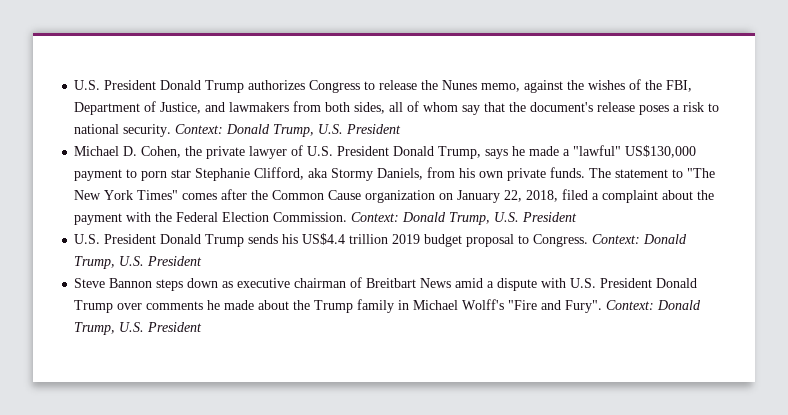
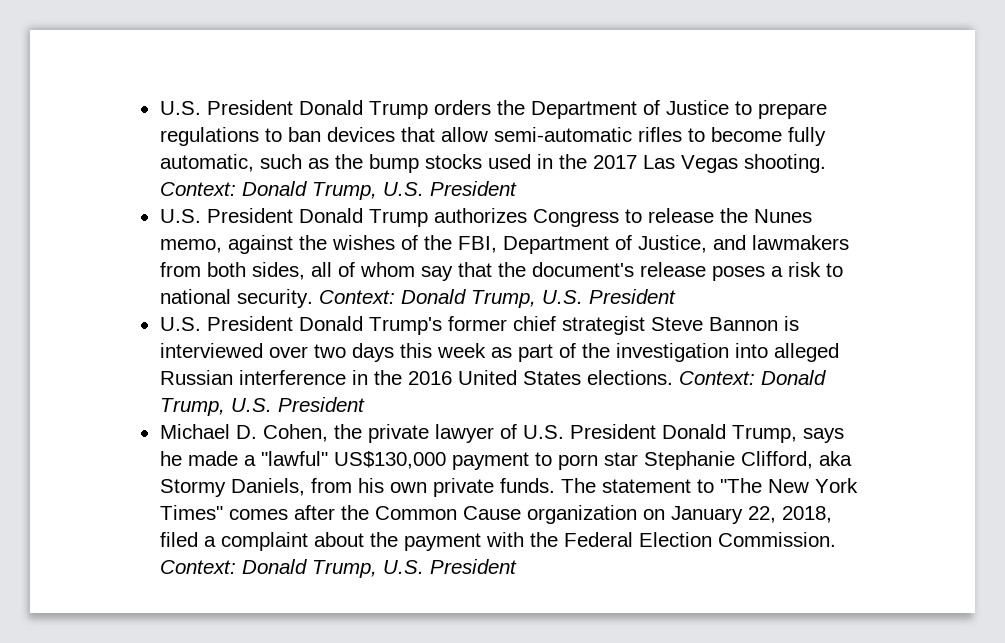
[74,80,245,93] U.S. President Donald Trump -> [159,100,827,119] [159,127,826,146] [159,154,826,173] [159,181,517,200] [159,208,428,227] U.S. President Donald Trump orders the Department of Justice to prepare regulations to ban devices that allow semi-automatic rifles to become fully automatic, such as the bump stocks used in the 2017 Las Vegas shooting. Context: Donald Trump, U.S. President // U.S. President Donald Trump
(402, 129) none -> [159,316,799,335] [159,343,839,362] [159,370,826,385] [159,397,365,416] // U.S. President Donald Trump's former chief strategist Steve Bannon is interviewed over two days this week as part of the investigation into alleged Russian interference in the 2016 United States elections. Context: Donald Trump, U.S. President
[74,233,688,247] [74,256,203,269] [74,277,698,291] [74,299,702,313] [74,322,203,335] // U.S. President Donald Trump sends his US$4.4 trillion 2019 budget proposal to Congress. Context: Donald Trump, U.S. President // Steve Bannon steps down as executive chairman of Breitbart News amid a dispute with U.S. President Donald Trump over comments he made about the Trump family in Michael Wolff's "Fire and Fury". Context: Donald Trump, U.S. President -> (517, 566) none

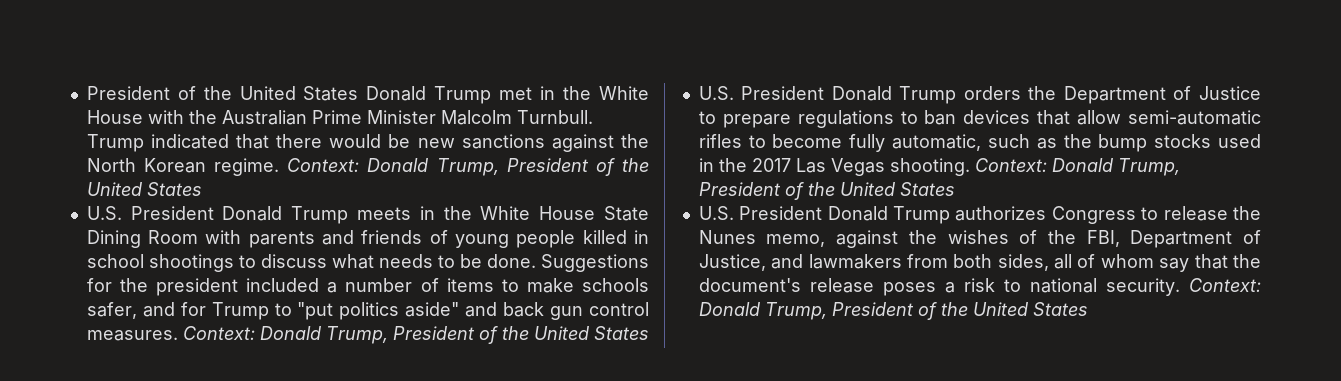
(159, 108) none -> [86,86,650,104] [86,110,593,125] [86,134,649,152] [86,158,649,176] [86,182,202,196] [86,206,649,224] [86,230,649,248] [86,254,650,272] [86,278,649,296] [86,302,650,320] [86,326,649,344] President of the United States Donald Trump met in the White House with the Australian Prime Minister Malcolm Turnbull. Trump indicated that there would be new sanctions against the North Korean regime. Context: Donald Trump, President of the United States // U.S. President Donald Trump meets in the White House State Dining Room with parents and friends of young people killed in school shootings to discuss what needs to be done. Suggestions for the president included a number of items to make schools safer, and for Trump to "put politics aside" and back gun control measures. Context: Donald Trump, President of the United States //
[382,181,517,196] U.S. President -> [698,182,955,200] President of the United States
[541,289,676,304] [159,316,799,335] [159,343,839,362] [159,370,826,385] [159,397,365,416] [159,424,844,443] [159,451,852,470] [159,478,858,497] [159,505,832,524] [159,532,836,551] [159,559,517,578] U.S. President // U.S. President Donald Trump's former chief strategist Steve Bannon is interviewed over two days this week as part of the investigation into alleged Russian interference in the 2016 United States elections. Context: Donald Trump, U.S. President // Michael D. Cohen, the private lawyer of U.S. President Donald Trump, says he made a "lawful" US$130,000 payment to porn star Stephanie Clifford, aka Stormy Daniels, from his own private funds. The statement to "The New York Times" comes after the Common Cause organization on January 22, 2018, filed a complaint about the payment with the Federal Election Commission. Context: Donald Trump, U.S. President -> [831,302,1088,320] President of the United States

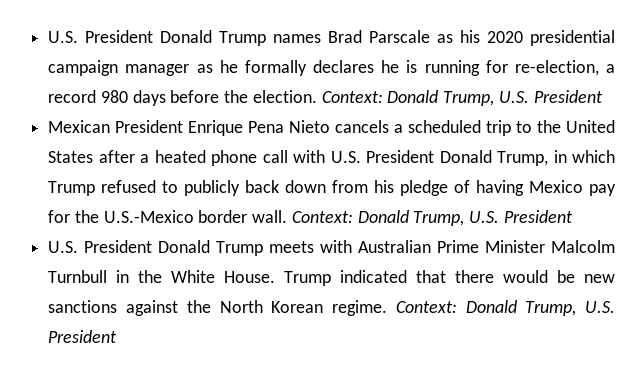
[86,86,650,104] [86,110,593,125] President of the United States Donald Trump met in the White House with the Australian Prime Minister Malcolm Turnbull. -> [48,30,616,46] [48,60,616,76] [48,90,603,106] [48,120,616,136] [48,150,615,166] [48,180,617,196] [48,210,573,226] [48,240,615,256] [48,270,276,283] U.S. President Donald Trump names Brad Parscale as his 2020 presidential campaign manager as he formally declares he is running for re-election, a record 980 days before the election. Context: Donald Trump, U.S. President // Mexican President Enrique Pena Nieto cancels a scheduled trip to the United States after a heated phone call with U.S. President Donald Trump, in which Trump refused to publicly back down from his pledge of having Mexico pay for the U.S.-Mexico border wall. Context: Donald Trump, U.S. President // U.S. President Donald Trump meets with Australian Prime Minister Malcolm Turnbull in the White House.
[506,158,649,176] [86,182,202,196] [86,206,649,224] [86,230,649,248] [86,254,650,272] [86,278,649,296] [86,302,650,320] [86,326,649,344] [698,86,1261,104] [698,110,1261,128] [698,134,1261,152] [698,158,1180,176] [698,182,955,200] [698,206,1261,224] [698,230,1261,248] [698,254,1261,272] [698,278,1261,296] [698,302,1088,320] President of the United States // U.S. President Donald Trump meets in the White House State Dining Room with parents and friends of young people killed in school shootings to discuss what needs to be done. Suggestions for the president included a number of items to make schools safer, and for Trump to "put politics aside" and back gun control measures. Context: Donald Trump, President of the United States // U.S. President Donald Trump orders the Department of Justice to prepare regulations to ban devices that allow semi-automatic rifles to become fully automatic, such as the bump stocks used in the 2017 Las Vegas shooting. Context: Donald Trump, President of the United States // U.S. President Donald Trump authorizes Congress to release the Nunes memo, against the wishes of the FBI, Department of Justice, and lawmakers from both sides, all of whom say that the document's release poses a risk to national security. Context: Donald Trump, President of the United States -> [585,301,615,313] [48,330,118,343] U.S. President

